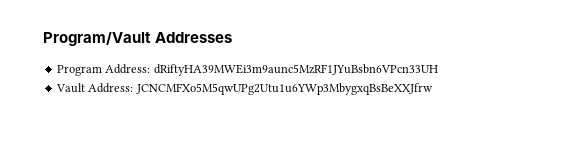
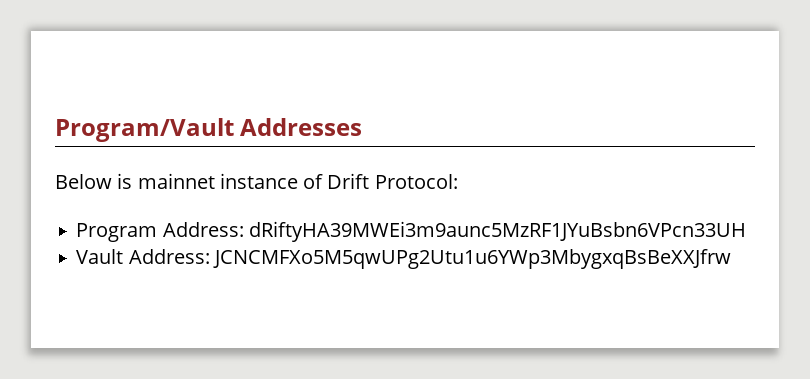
(233, 37) none -> [55,173,458,189] // Below is mainnet instance of Drift Protocol:

